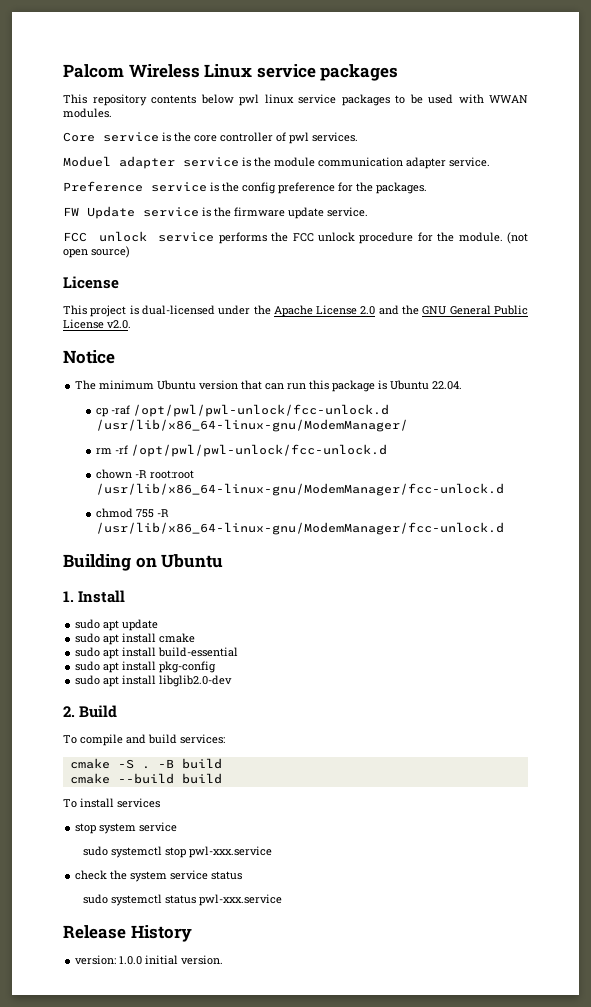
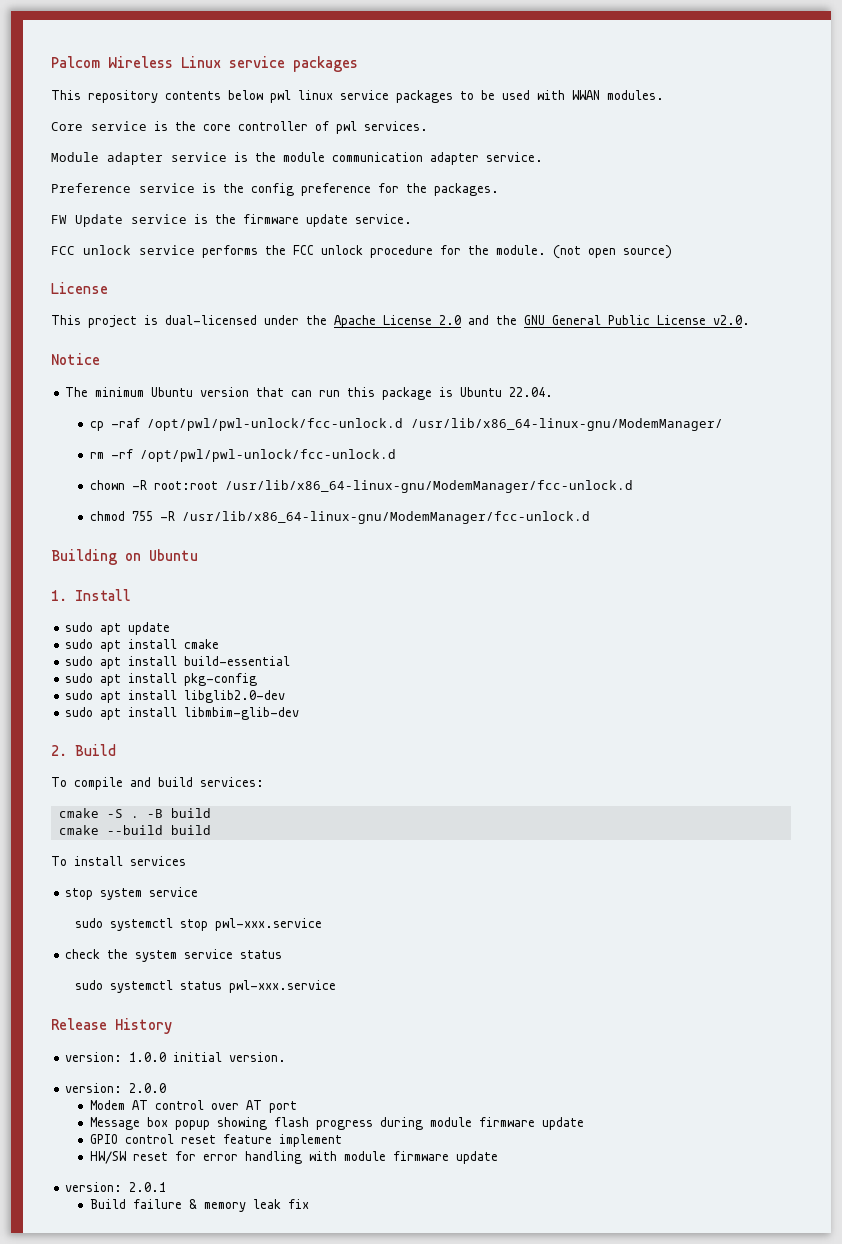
[63,156,111,167] Moduel -> [51,152,99,162] Module
(233, 681) none -> [65,707,300,720] // sudo apt install libmbim-glib-dev
(224, 960) none -> [65,1083,167,1093] [89,1100,297,1113] [89,1117,584,1130] [89,1134,342,1147] [89,1151,498,1164] [65,1182,167,1192] [89,1199,309,1212] // version: 2.0.0 // Modem AT control over AT port // Message box popup showing flash progress during module firmware update // GPIO control reset feature implement // HW/SW reset for error handling with module firmware update // version: 2.0.1 // Build failure & memory leak fix

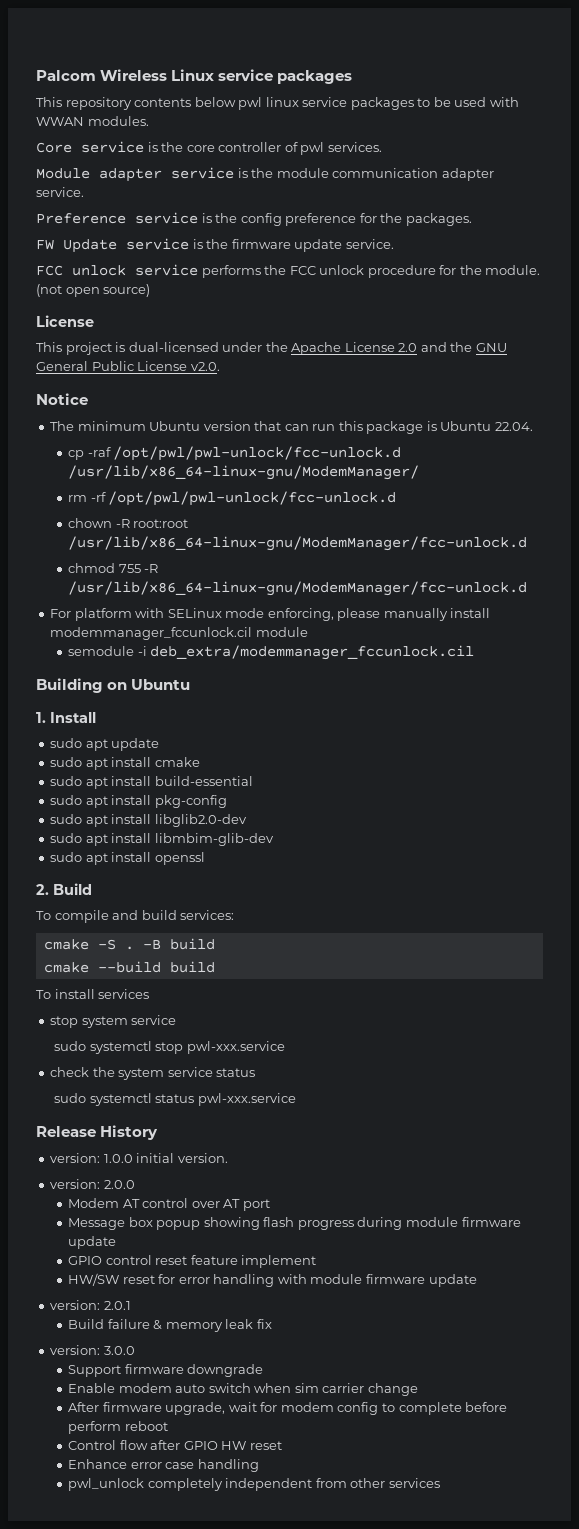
(590, 517) none -> [50,608,491,621] [50,627,308,640] [68,645,475,660] // For platform with SELinux mode enforcing, please manually install modemmanager_fccunlock.cil module // semodule -i deb_extra/modemmanager_fccunlock.cil
(300, 713) none -> [50,852,205,865] // sudo apt install openssl
(309, 1204) none -> [50,1345,135,1355] [68,1364,264,1377] [68,1383,418,1396] [68,1402,508,1415] [68,1421,168,1434] [68,1440,282,1450] [68,1459,259,1472] [68,1478,440,1491] // version: 3.0.0 // Support firmware downgrade // Enable modem auto switch when sim carrier change // After firmware upgrade, wait for modem config to complete before perform reboot // Control flow after GPIO HW reset // Enhance error case handling // pwl_unlock completely independent from other services

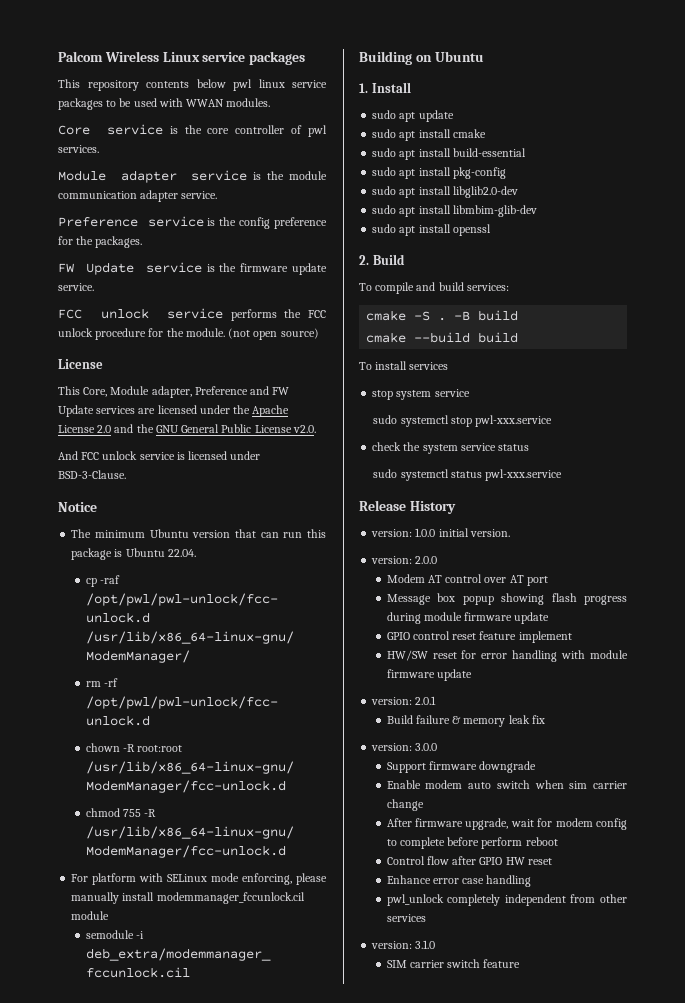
[65,342,219,355] project is dual-licensed -> [83,386,290,398] [58,405,197,417] Core, Module adapter, Preference and FW Update services are licensed
(220, 366) none -> [58,451,261,460] [58,470,126,479] // And FCC unlock service is licensed under BSD-3-Clause.
(440, 1483) none -> [371,940,436,949] [386,959,521,968] // version: 3.1.0 // SIM carrier switch feature

